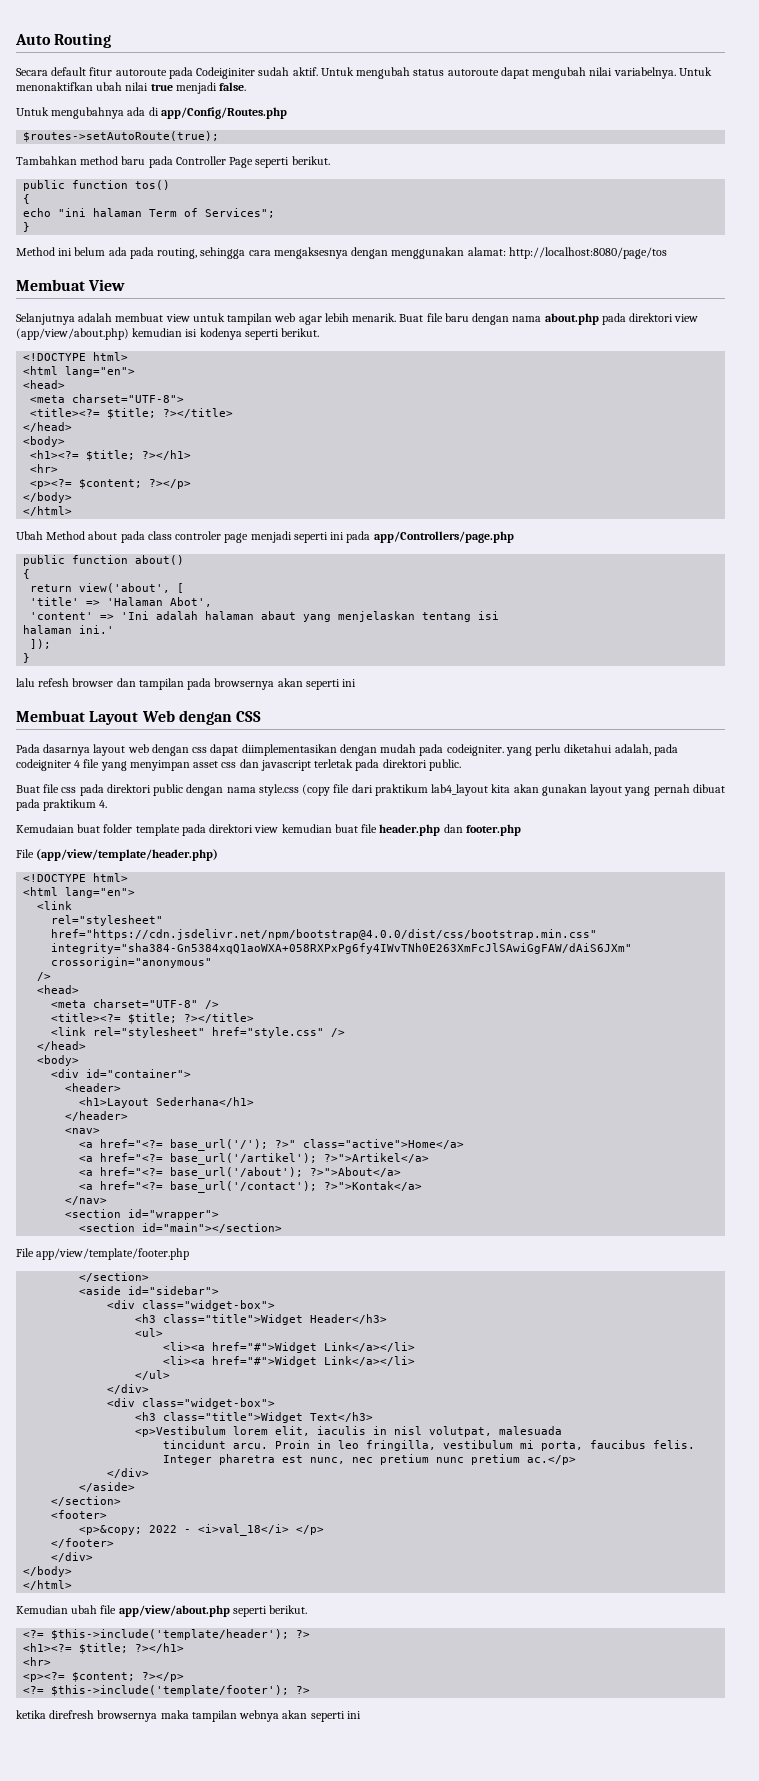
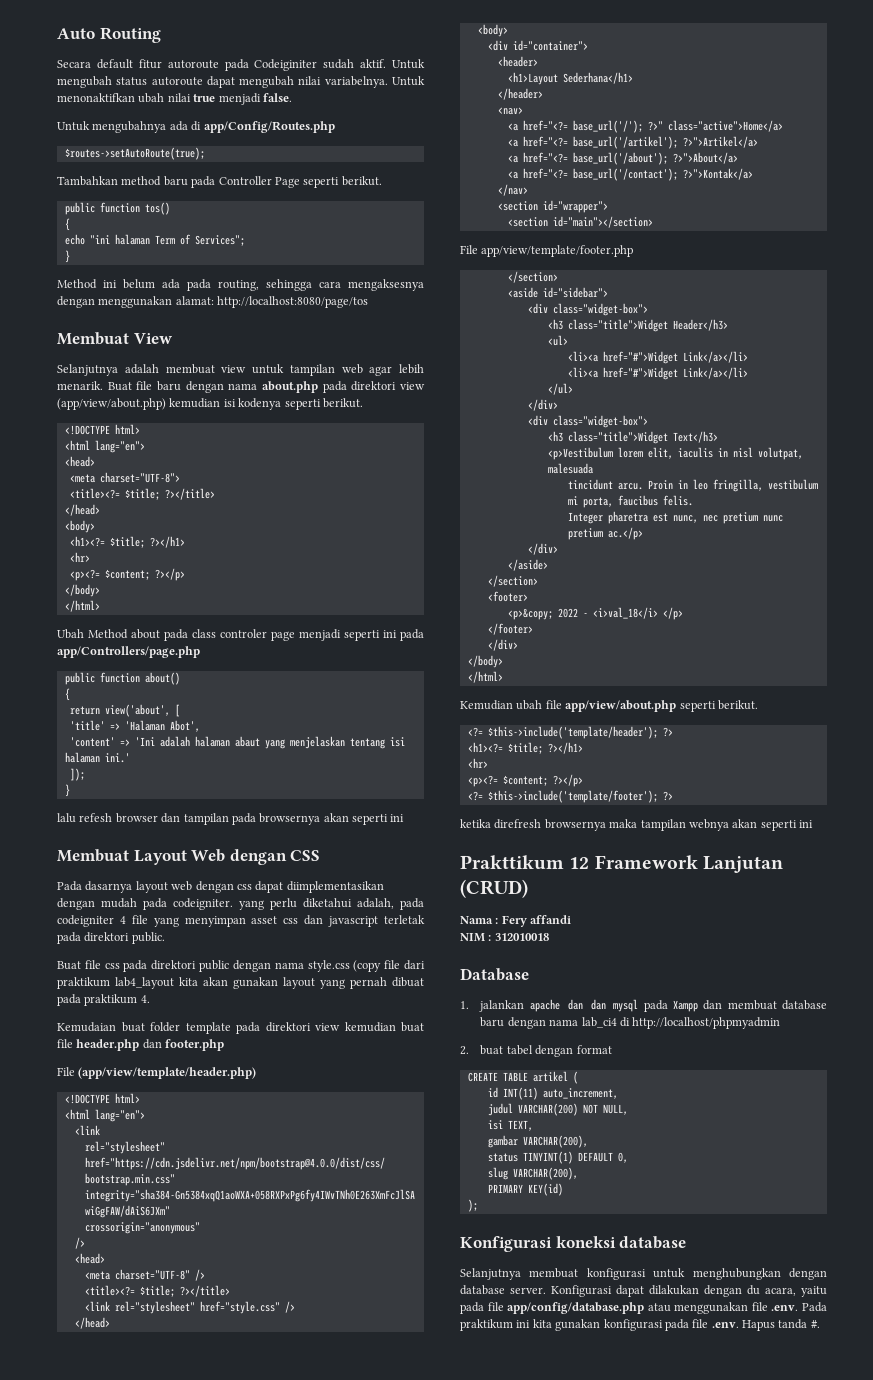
(361, 1715) none -> [460,855,783,873] [460,879,528,898] [460,915,572,927] [460,933,549,942] [460,968,529,981] [460,999,827,1012] [480,1017,781,1029] [460,1045,612,1057] [467,1071,578,1084] [487,1087,618,1100] [487,1103,628,1116] [487,1120,533,1131] [487,1135,588,1148] [487,1151,628,1164] [487,1167,578,1180] [487,1183,563,1196] [467,1199,478,1212] [460,1236,687,1252] [460,1268,827,1280] [460,1285,827,1297] [460,1302,827,1314] [460,1319,820,1331] // Prakttikum 12 Framework Lanjutan (CRUD) // Nama : Fery affandi // NIM : 312010018 // Database // 1. jalankan apache dan dan mysql pada Xampp dan membuat database baru dengan nama lab_ci4 di http://localhost/phpmyadmin // 2. buat tabel dengan format // CREATE TABLE artikel ( // id INT(11) auto_increment, // judul VARCHAR(200) NOT NULL, // isi TEXT, // gambar VARCHAR(200), // status TINYINT(1) DEFAULT 0, // slug VARCHAR(200), // PRIMARY KEY(id) // ); // Konfigurasi koneksi database // Selanjutnya membuat konfigurasi untuk menghubungkan dengan database server. Konfigurasi dapat dilakukan dengan du acara, yaitu pada file app/config/database.php atau menggunakan file .env. Pada praktikum ini kita gunakan konfigurasi pada file .env. Hapus tanda #.

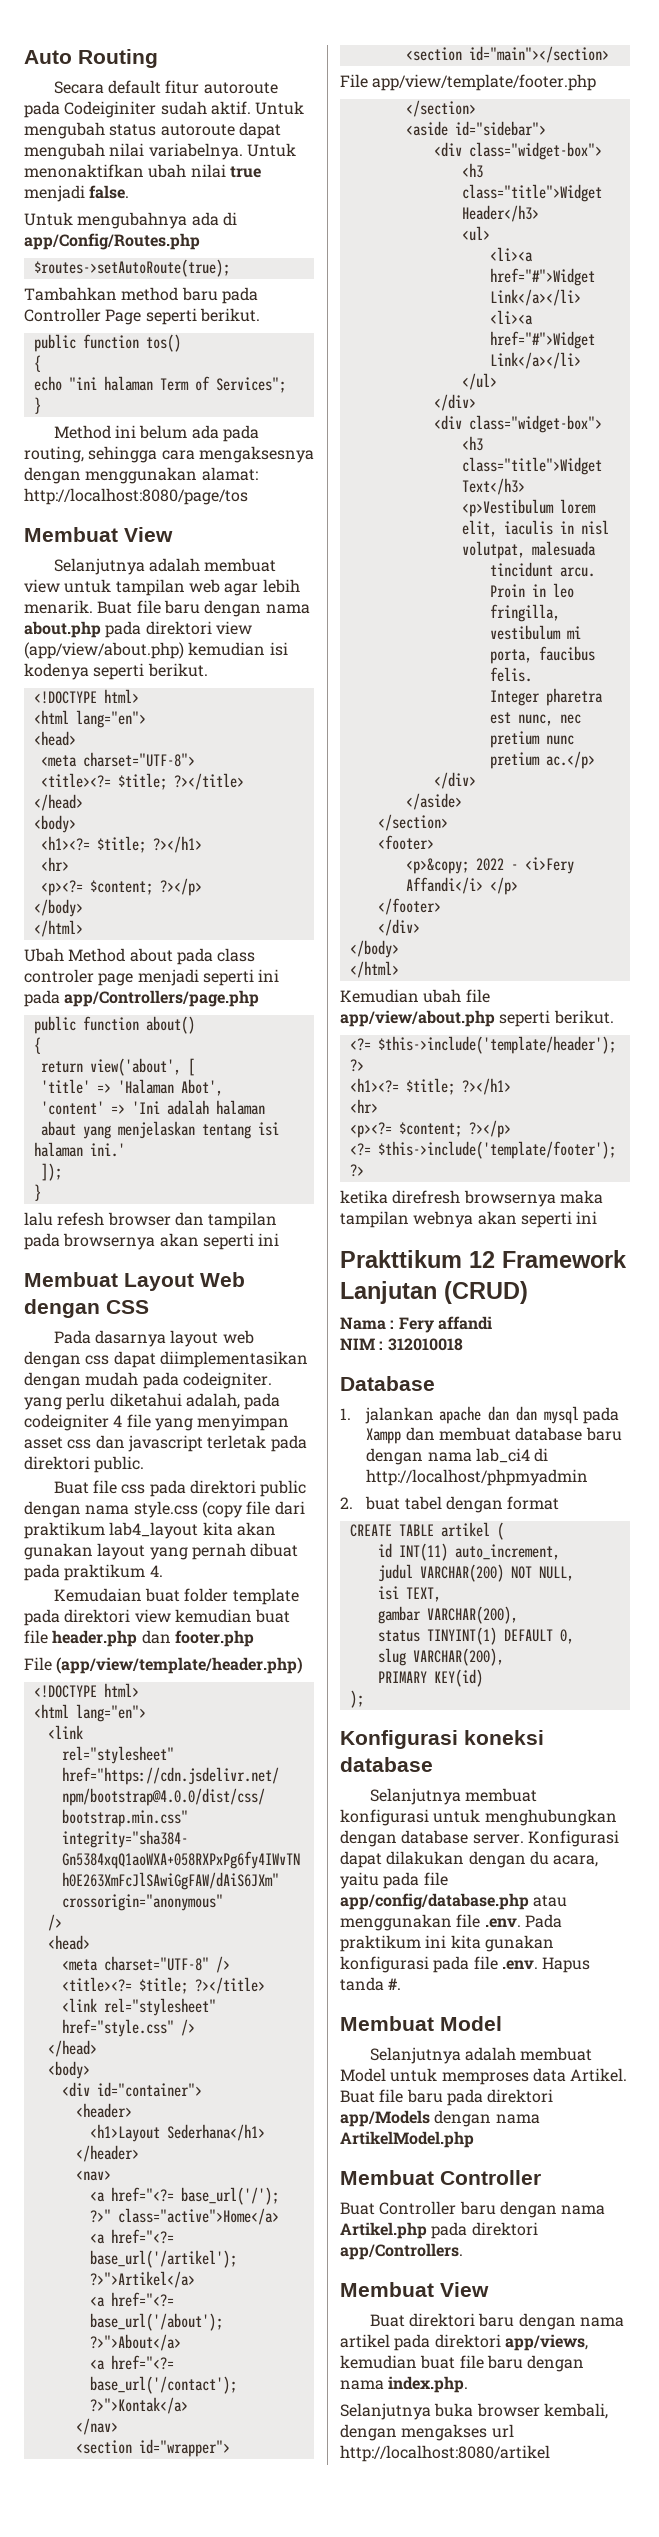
[592,607,658,619] <i>val_18</i> -> [524,857,574,874] [405,877,483,894] <i>Fery Affandi</i>
(820, 1324) none -> [340,2016,502,2031] [369,2047,593,2064] [340,2068,628,2085] [340,2089,554,2106] [340,2110,540,2127] [340,2131,474,2148] [340,2170,541,2185] [340,2201,606,2218] [340,2222,538,2239] [340,2243,463,2260] [340,2282,489,2297] [369,2313,624,2330] [340,2334,588,2351] [340,2355,585,2372] [340,2376,469,2393] [340,2403,608,2420] [340,2424,514,2441] [340,2445,550,2462] // Membuat Model // Selanjutnya adalah membuat Model untuk memproses data Artikel. Buat file baru pada direktori app/Models dengan nama ArtikelModel.php // Membuat Controller // Buat Controller baru dengan nama Artikel.php pada direktori app/Controllers. // Membuat View // Buat direktori baru dengan nama artikel pada direktori app/views, kemudian buat file baru dengan nama index.php. // Selanjutnya buka browser kembali, dengan mengakses url http://localhost:8080/artikel

